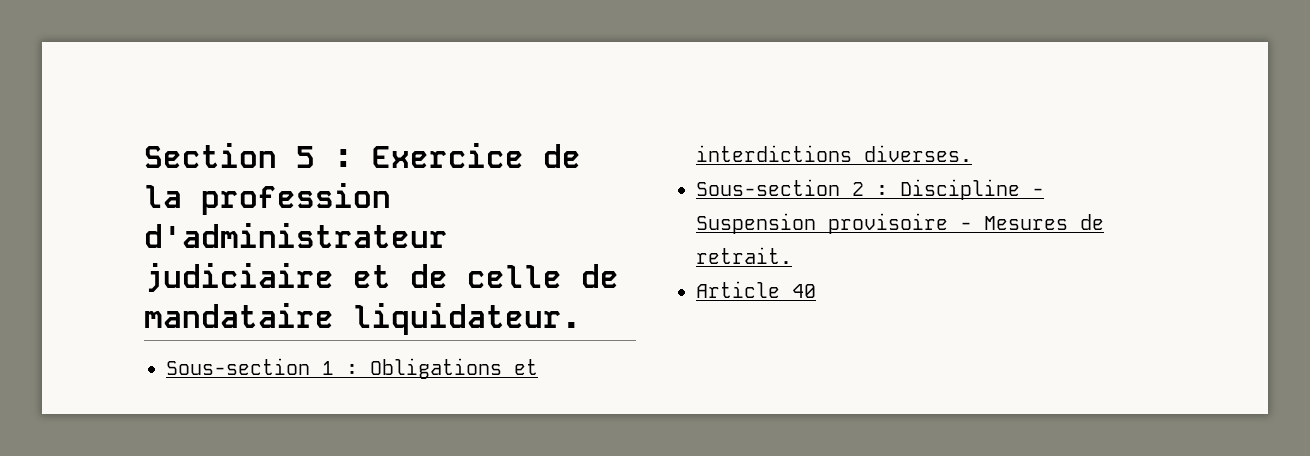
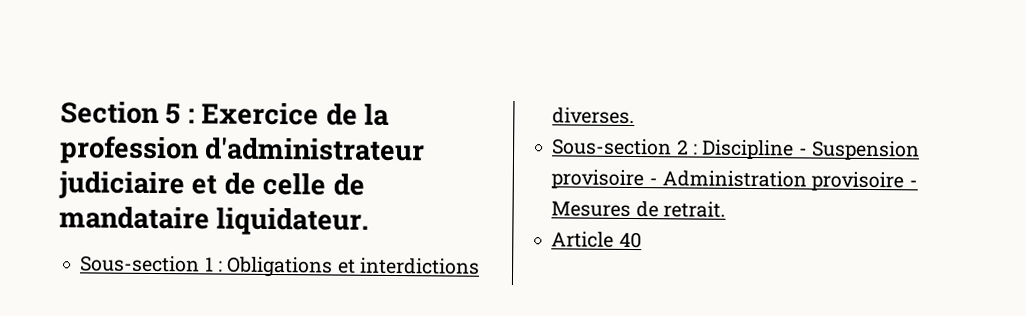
(972, 226) none -> [661,170,918,192] Administration provisoire -

